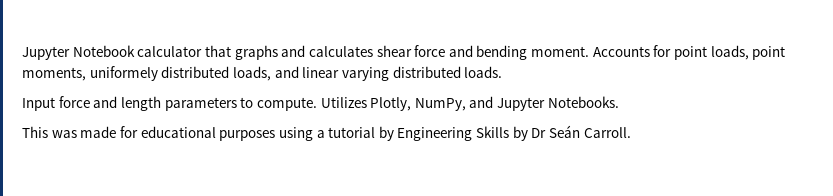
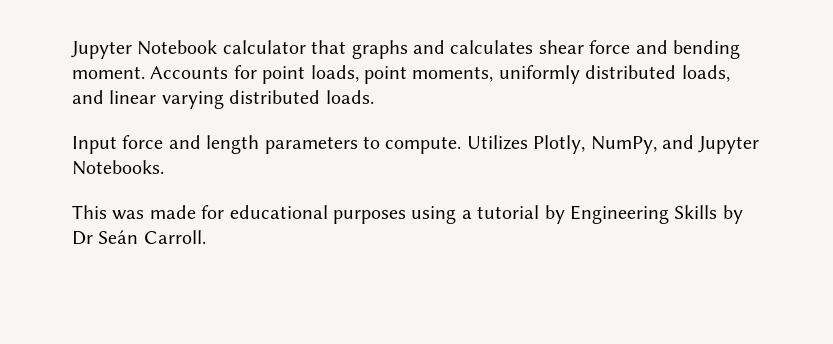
[89,66,158,81] uniformely -> [498,65,580,84] uniformly

